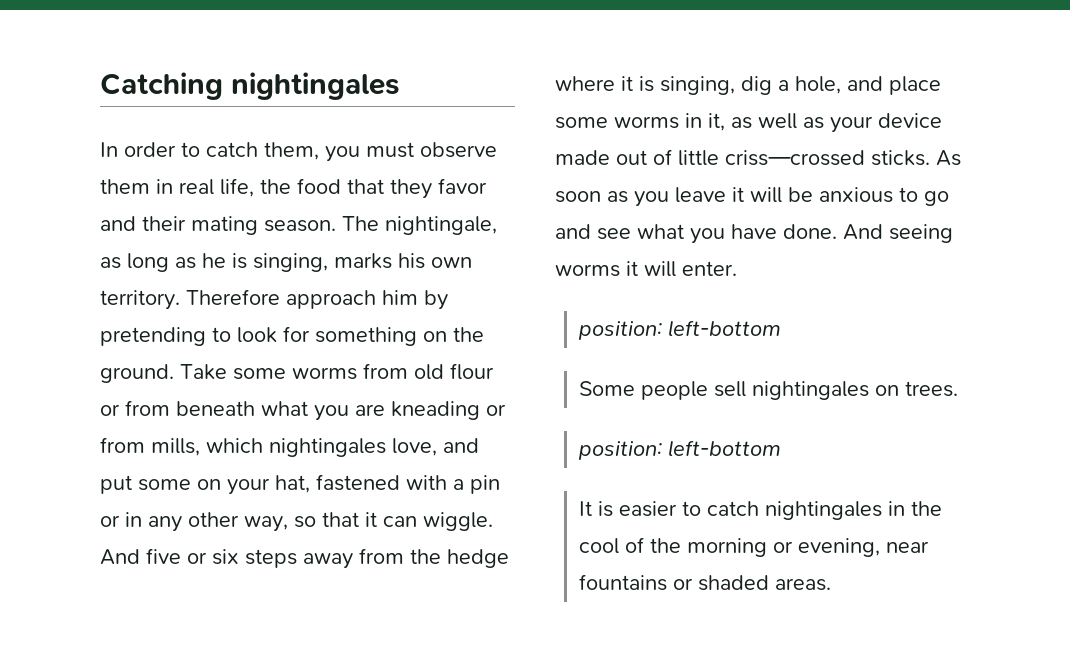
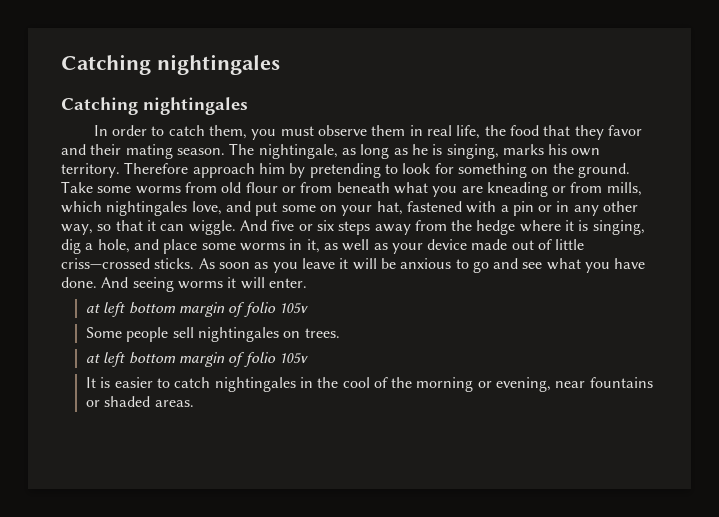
[100,72,400,100] Catching nightingales -> [61,54,280,75] [61,97,248,115] Catching nightingales // Catching nightingales
[578,320,782,340] position: left-bottom -> [85,302,308,317] at left bottom margin of folio 105v
[578,440,782,460] position: left-bottom -> [85,352,308,367] at left bottom margin of folio 105v

